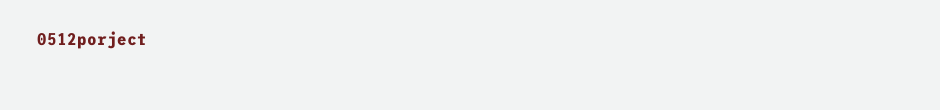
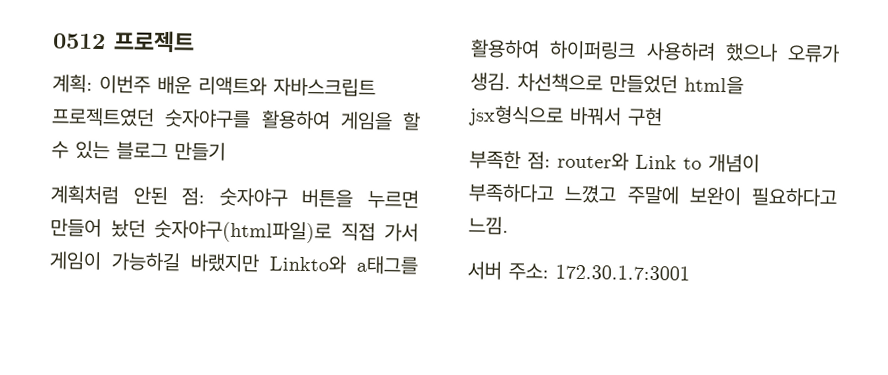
[37,31,147,49] 0512porject -> [52,30,195,54] [52,74,376,97] [51,107,421,131] [51,140,226,161] [50,185,419,209] [50,218,419,244] [49,251,418,275] [470,39,840,63] [470,72,744,95] [468,105,663,127] [469,150,760,173] [468,183,838,207] [468,216,509,235] [467,261,690,281] 0512 프로젝트 // 계획: 이번주 배운 리액트와 자바스크립트 프로젝트였던 숫자야구를 활용하여 게임을 할 수 있는 블로그 만들기 // 계획처럼 안된 점: 숫자야구 버튼을 누르면 만들어 놨던 숫자야구(html파일)로 직접 가서 게임이 가능하길 바랬지만 Linkto와 a태그를 활용하여 하이퍼링크 사용하려 했으나 오류가 생김. 차선책으로 만들었던 html을 jsx형식으로 바꿔서 구현 // 부족한 점: router와 Link to 개념이 부족하다고 느꼈고 주말에 보완이 필요하다고 느낌. // 서버 주소: 172.30.1.7:3001

